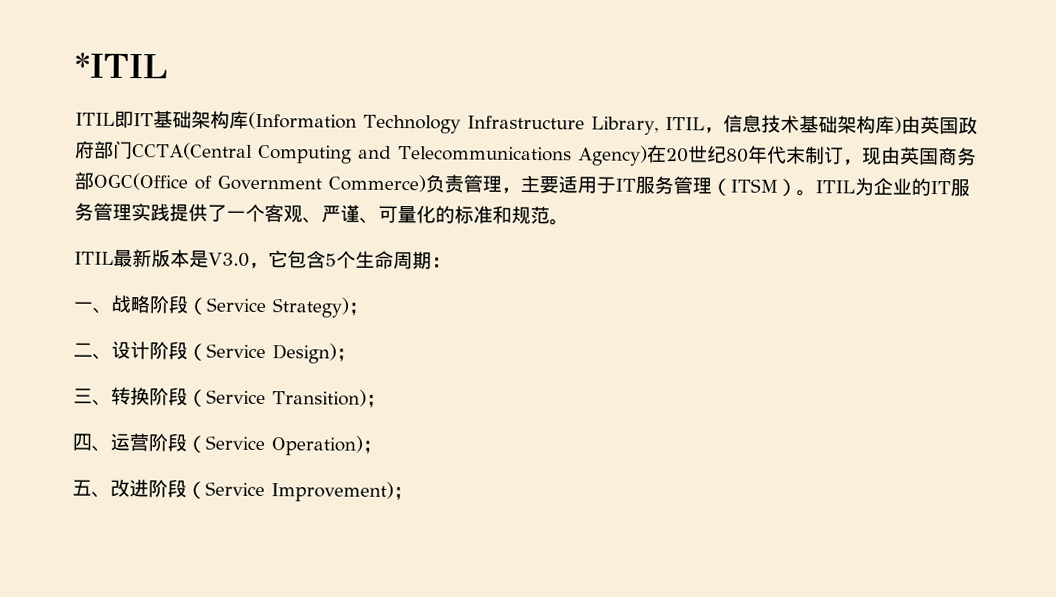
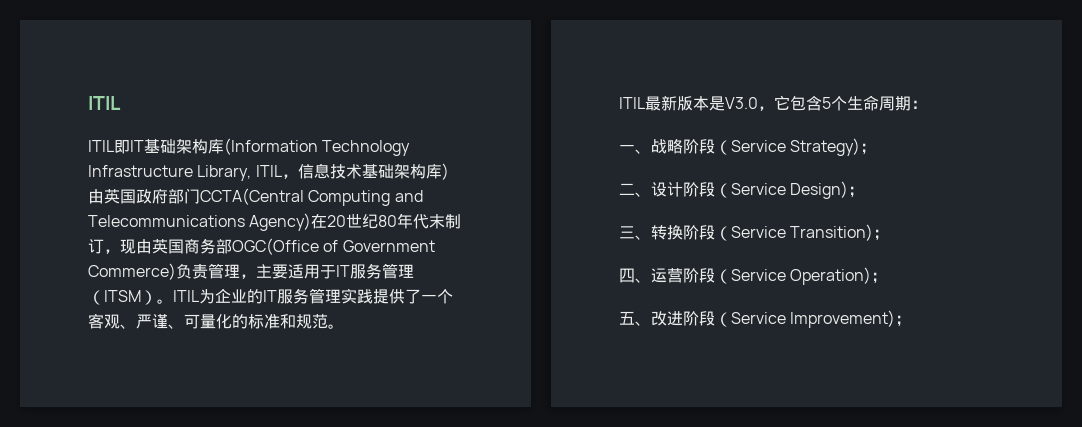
[75,52,168,79] *ITIL -> [88,96,121,110] ITIL

